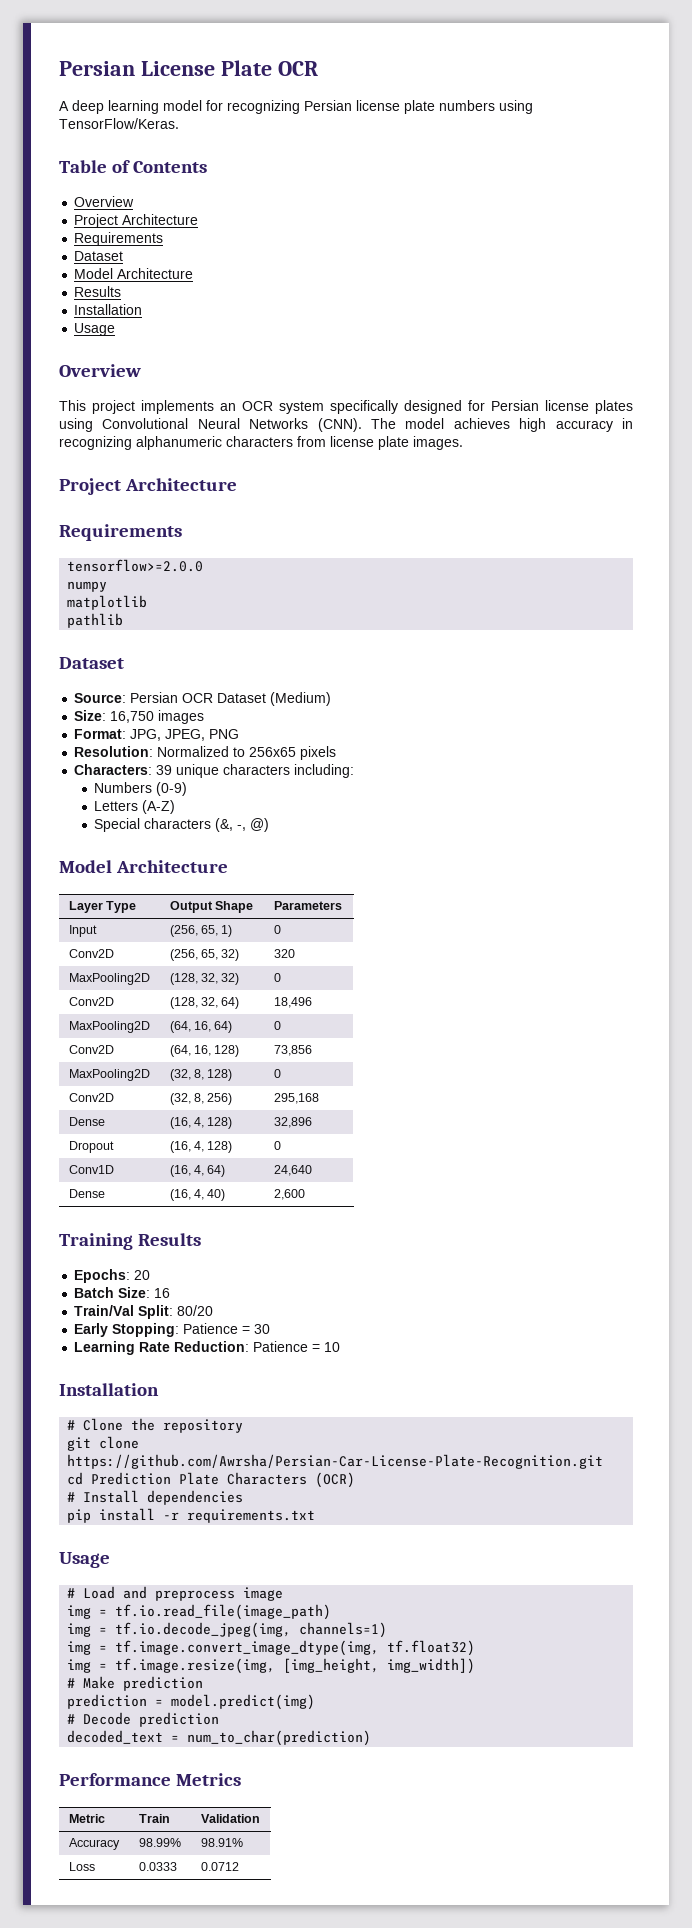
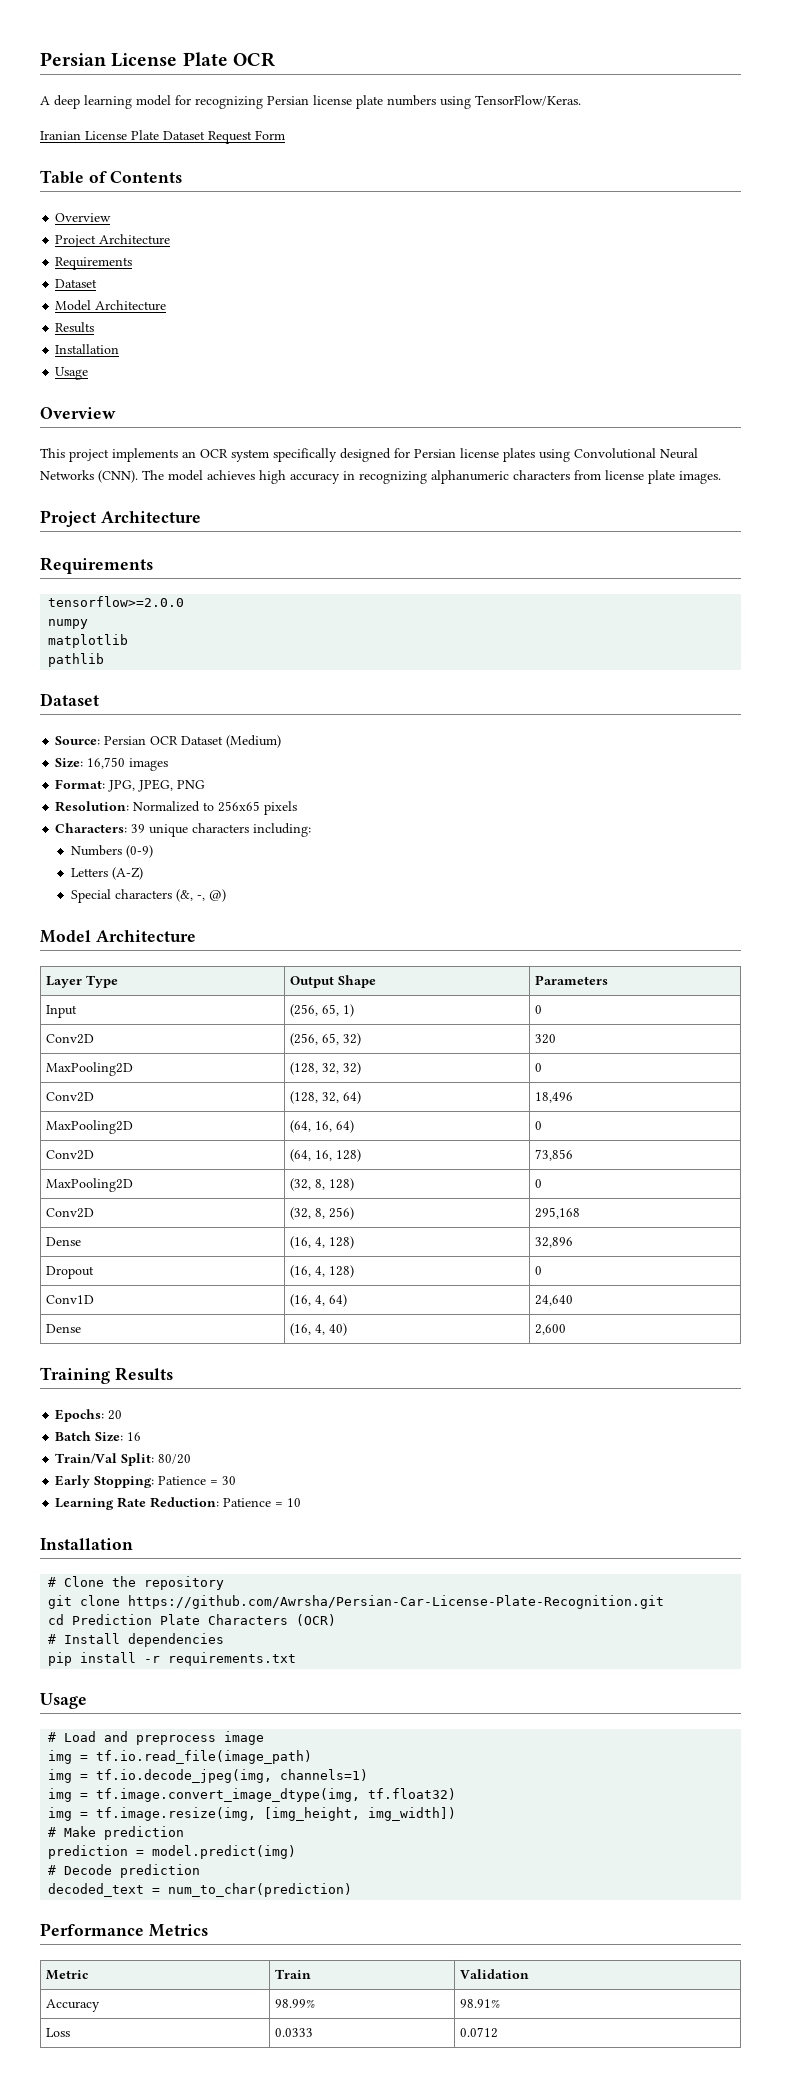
(179, 123) none -> [40,130,285,144] // Iranian License Plate Dataset Request Form

